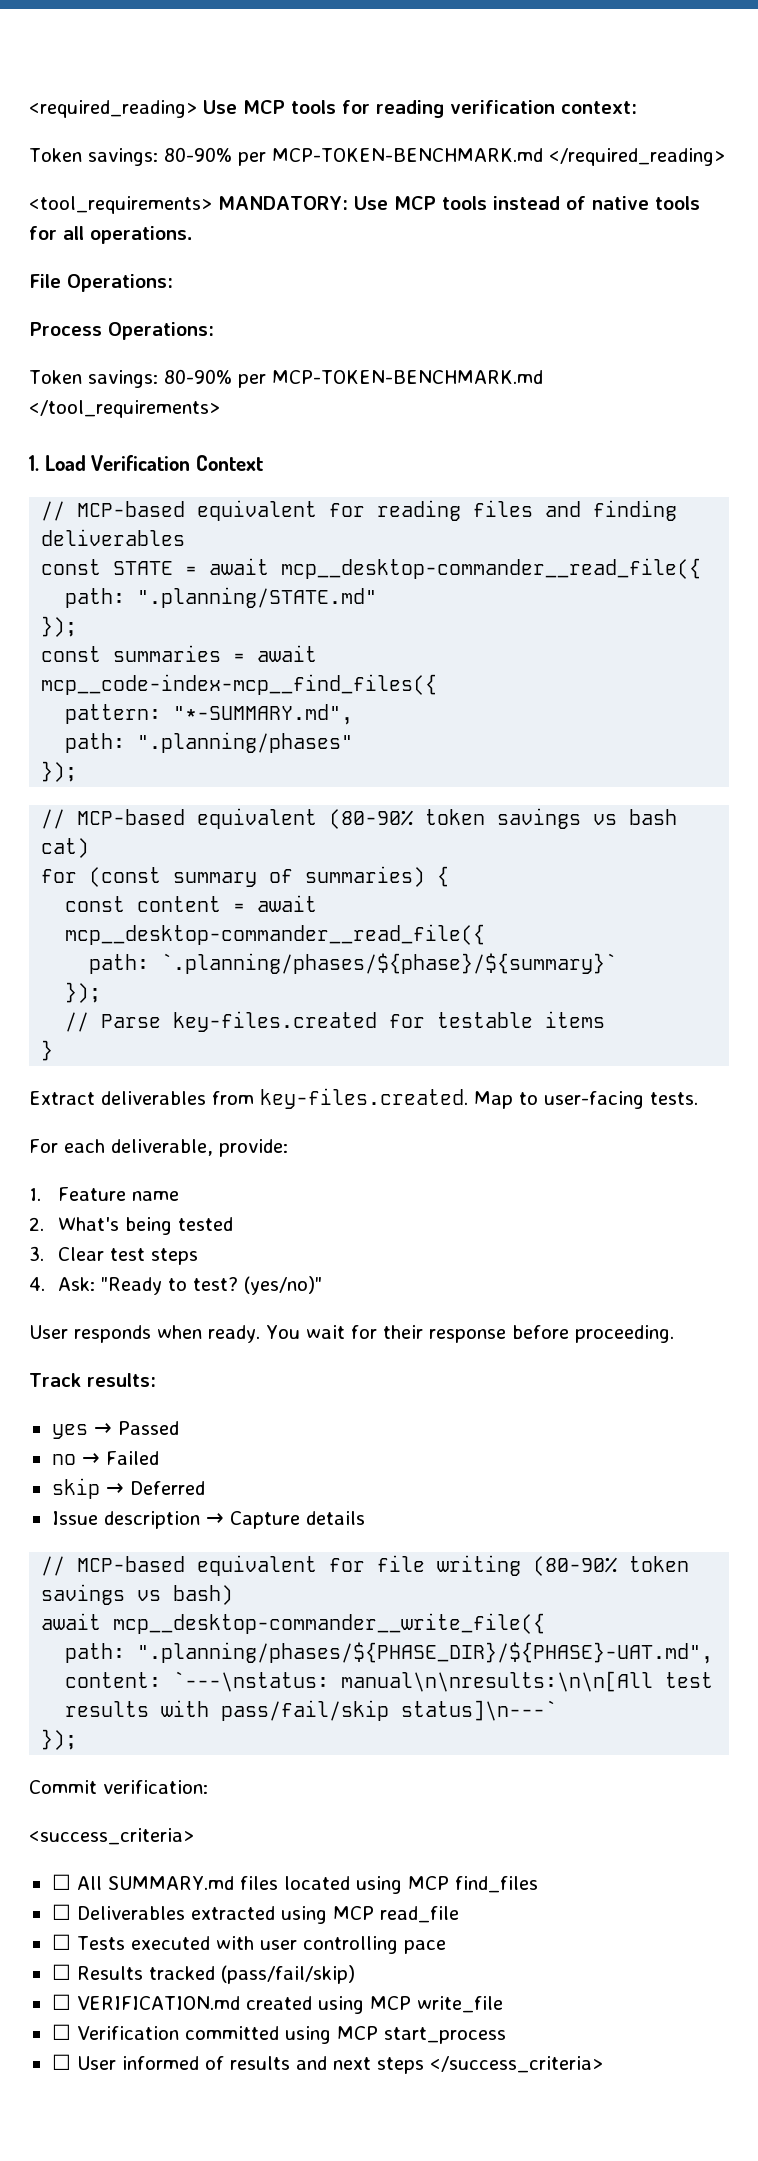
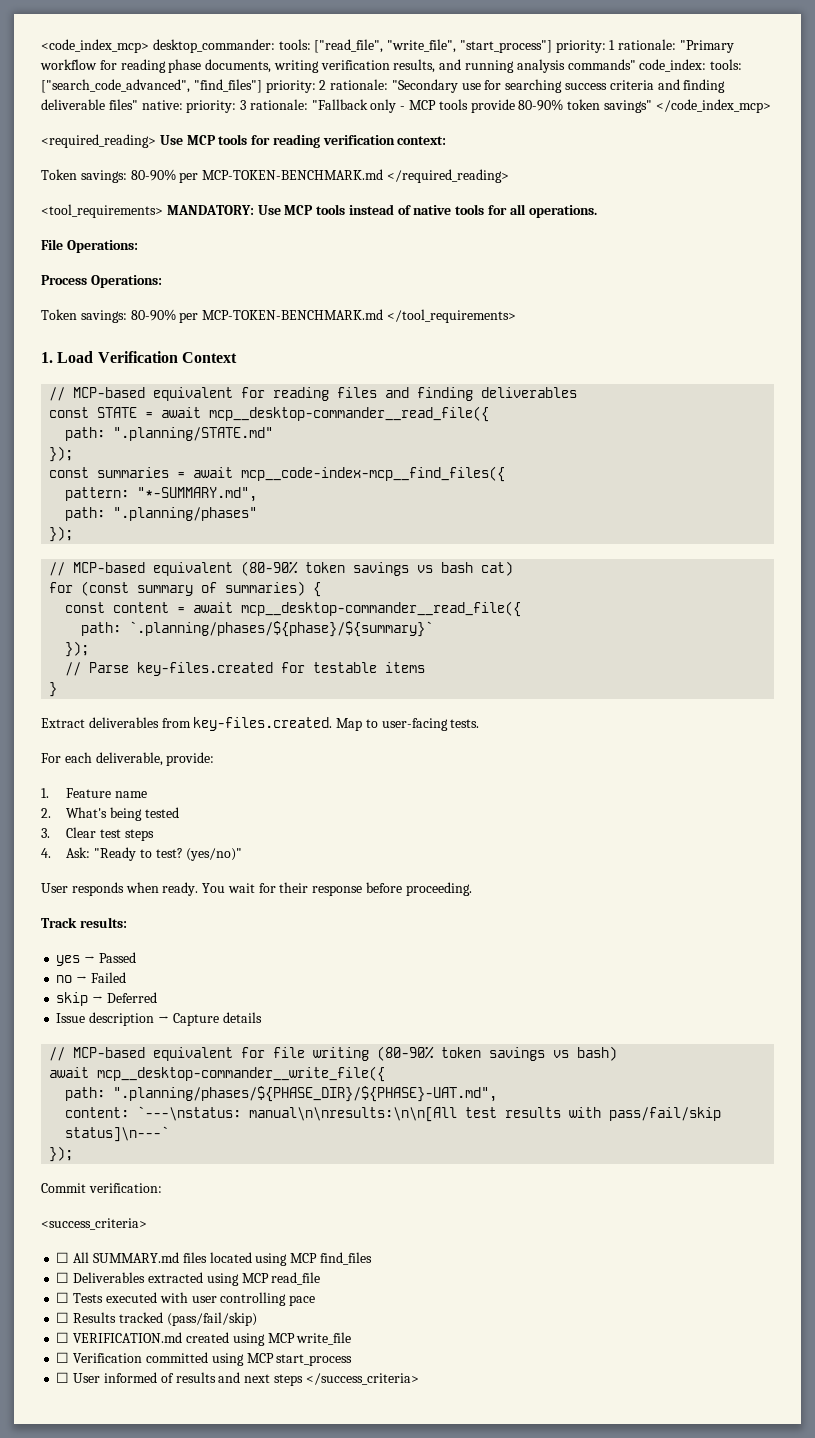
(29, 109) none -> [41,39,735,53] [40,59,743,73] [41,79,726,93] [41,99,771,113] <code_index_mcp> desktop_commander: tools: ["read_file", "write_file", "start_process"] priority: 1 rationale: "Primary workflow for reading phase documents, writing verification results, and running analysis commands" code_index: tools: ["search_code_advanced", "find_files"] priority: 2 rationale: "Secondary use for searching success criteria and finding deliverable files" native: priority: 3 rationale: "Fallback only - MCP tools provide 80-90% token savings" </code_index_mcp> //

